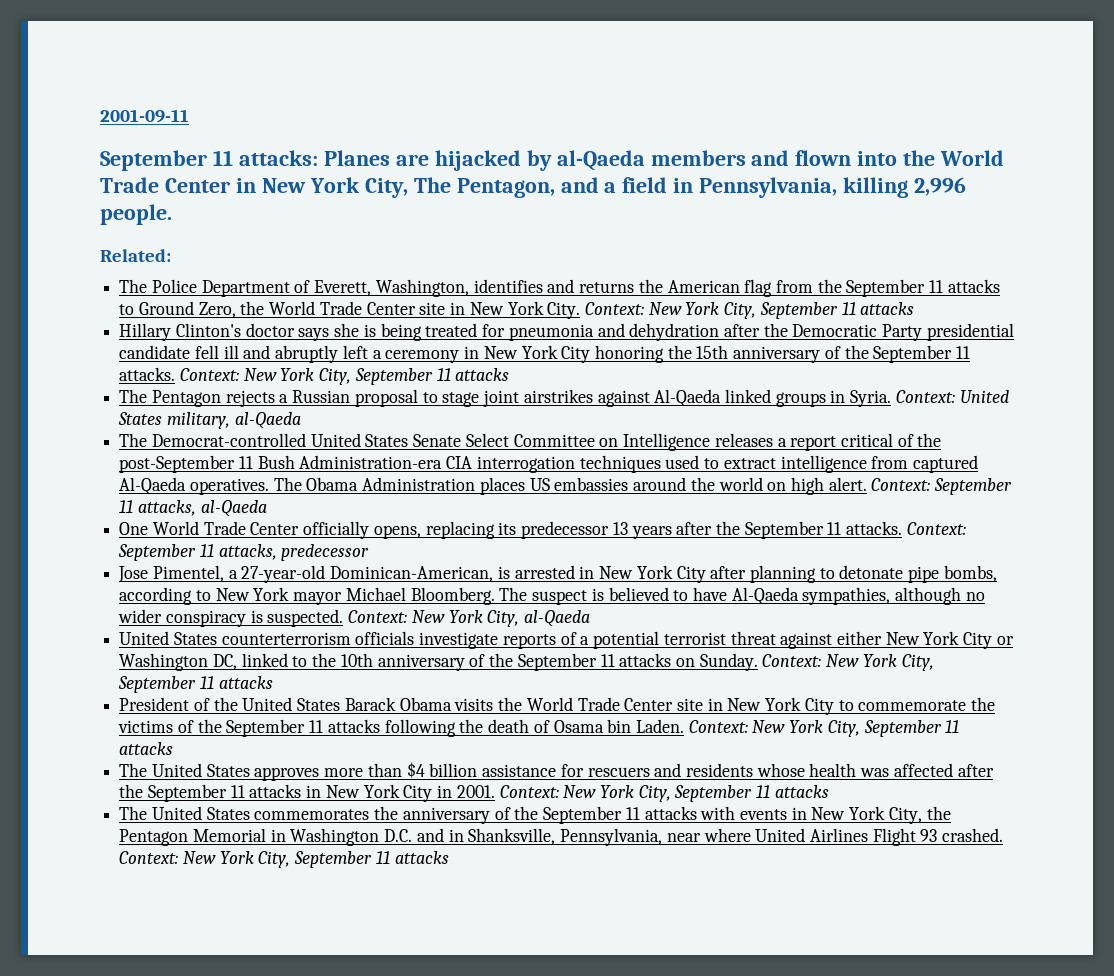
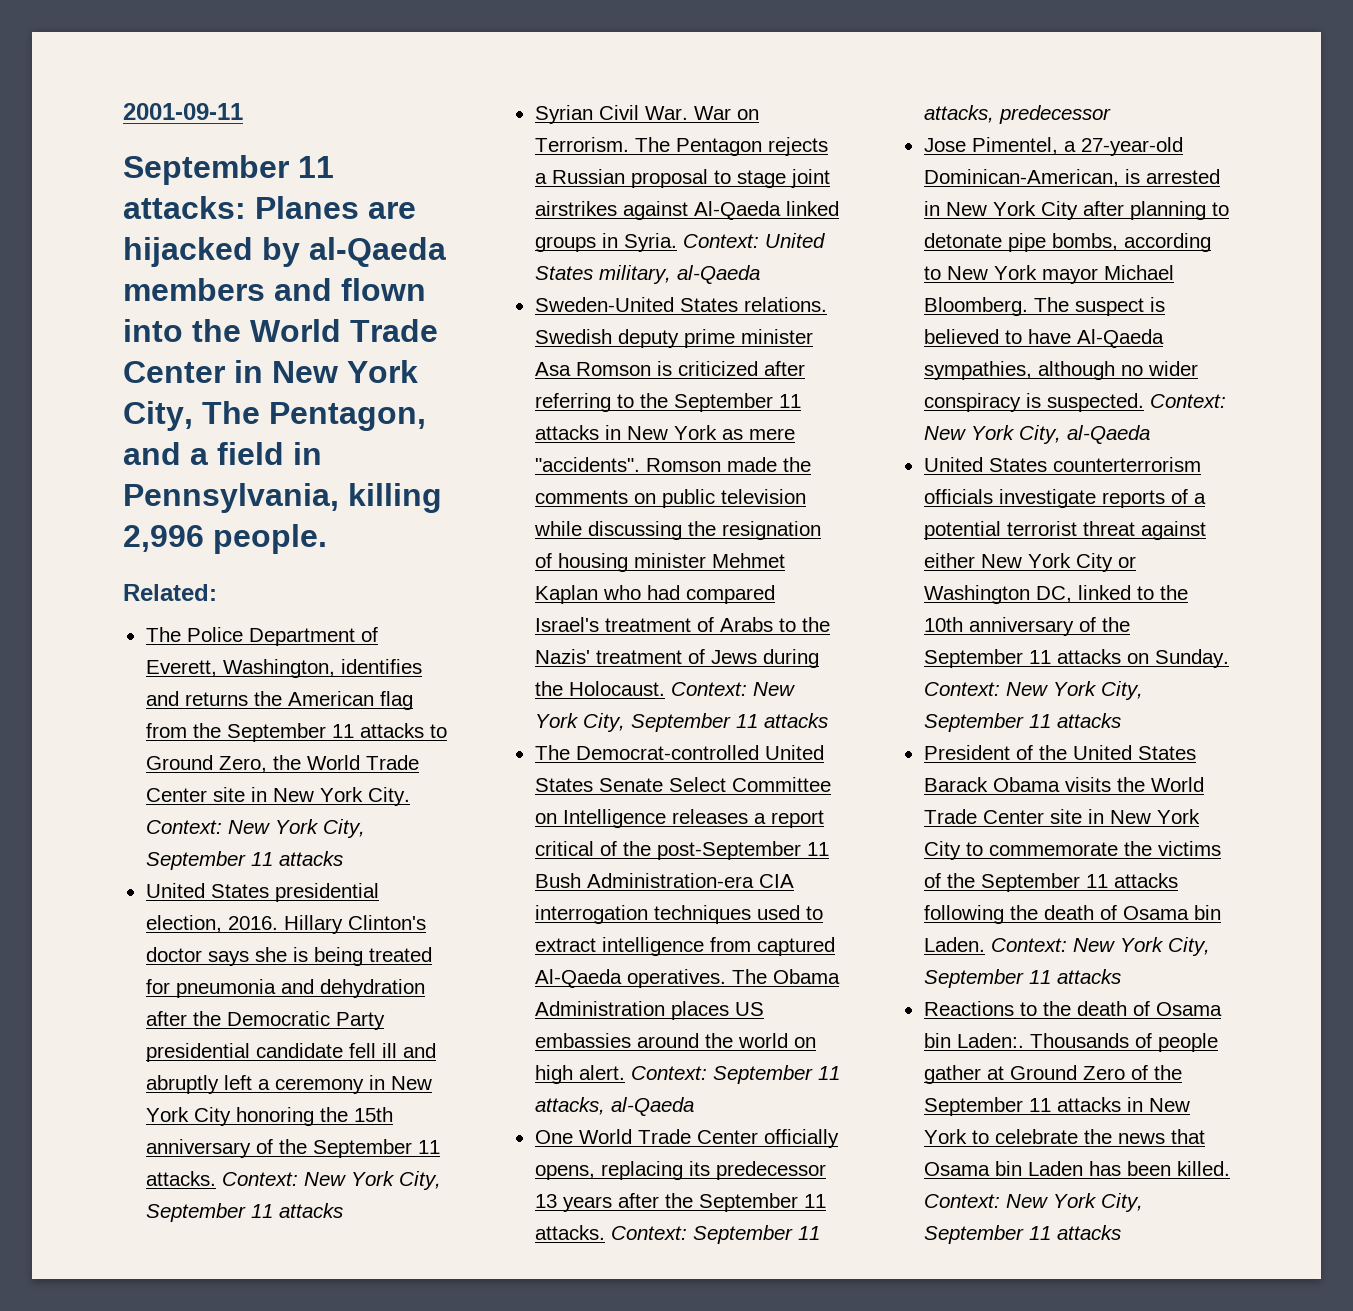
(915, 308) none -> [145,883,379,902] [145,915,278,933] United States presidential election, 2016.
(510, 374) none -> [534,105,759,124] [534,137,629,152] Syrian Civil War. War on Terrorism.
(301, 420) none -> [534,297,827,312] [534,329,813,348] [534,361,805,376] [534,393,801,412] [534,425,795,440] [534,457,811,472] [534,489,806,508] [533,521,821,540] [534,553,785,572] [534,585,775,604] [534,617,830,632] [534,649,819,668] [534,681,795,696] [534,713,828,732] // Sweden-United States relations. Swedish deputy prime minister Asa Romson is criticized after referring to the September 11 attacks in New York as mere "accidents". Romson made the comments on public television while discussing the resignation of housing minister Mehmet Kaplan who had compared Israel's treatment of Arabs to the Nazis' treatment of Jews during the Holocaust. Context: New York City, September 11 attacks
[119,762,994,781] [119,784,829,802] [119,806,951,824] [119,828,1004,846] [119,851,449,868] The United States approves more than $4 billion assistance for rescuers and residents whose health was affected after the September 11 attacks in New York City in 2001. Context: New York City, September 11 attacks // The United States commemorates the anniversary of the September 11 attacks with events in New York City, the Pentagon Memorial in Washington D.C. and in Shanksville, Pennsylvania, near where United Airlines Flight 93 crashed. Context: New York City, September 11 attacks -> [923,1001,1222,1016] [923,1033,1218,1052] [923,1065,1182,1084] [923,1097,1190,1116] [923,1129,1205,1144] [923,1161,1230,1176] [923,1193,1143,1212] [923,1225,1121,1244] Reactions to the death of Osama bin Laden:. Thousands of people gather at Ground Zero of the September 11 attacks in New York to celebrate the news that Osama bin Laden has been killed. Context: New York City, September 11 attacks

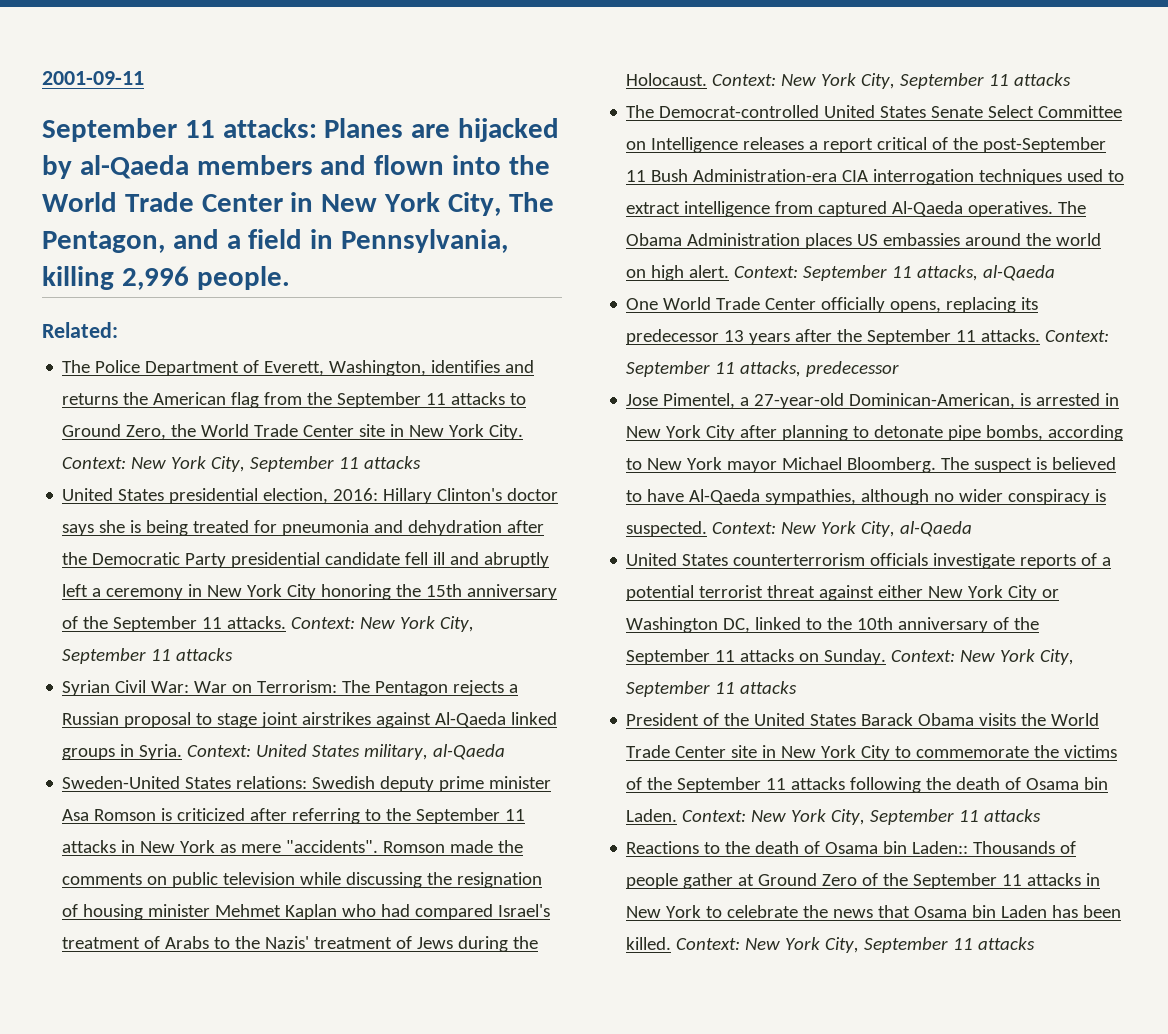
[227,916,278,930] 2016. -> [333,488,379,501] 2016:
[644,106,688,120] War. -> [151,681,190,693] War:
[534,137,629,152] Terrorism. -> [257,680,338,693] Terrorism:
[743,297,827,312] relations. -> [236,776,308,789] relations:
[956,1033,1024,1048] Laden:. -> [912,841,969,854] Laden::

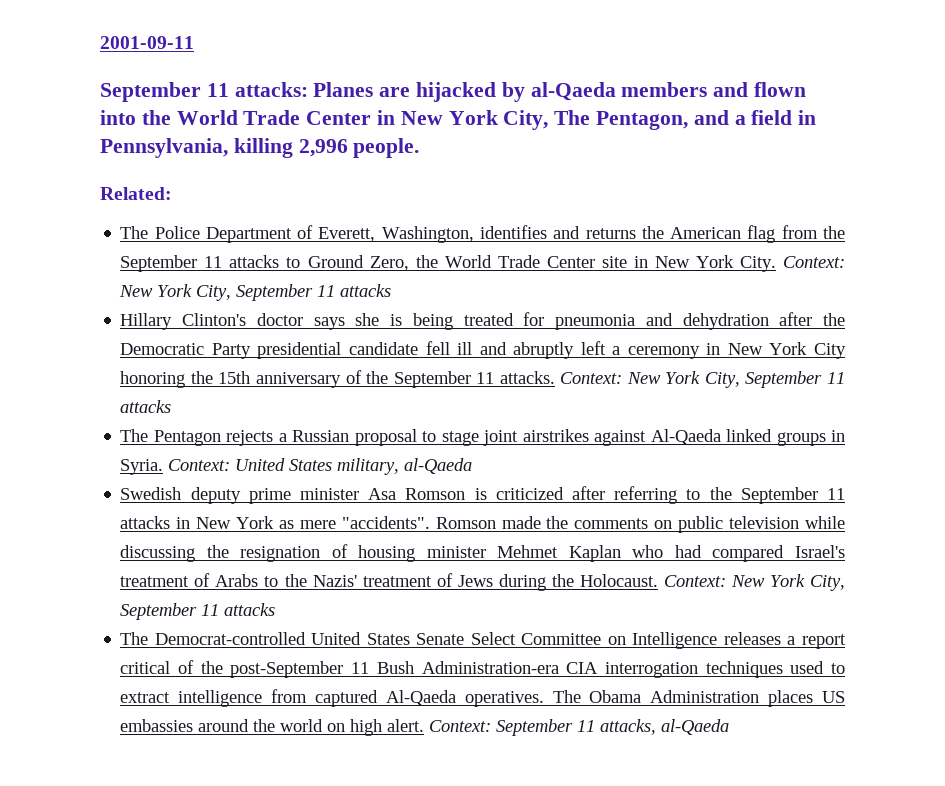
[62,488,379,504] United States presidential election, 2016: -> (392, 290) none
[62,680,338,696] Syrian Civil War: War on Terrorism: -> (172, 406) none
[62,776,308,789] Sweden-United States relations: -> (473, 466) none
[626,297,1039,313] [626,329,1110,345] [626,361,900,377] [626,393,1120,409] [626,425,1124,441] [626,457,1117,473] [626,489,1107,505] [626,521,973,537] [626,553,1112,569] [626,585,1060,601] [626,617,1040,633] [626,649,1075,665] [626,681,798,697] [626,713,1100,726] [626,745,1118,761] [626,777,1109,793] [626,809,1042,825] [626,841,1077,854] [626,873,1101,889] [626,905,1122,918] [626,937,1036,953] // One World Trade Center officially opens, replacing its predecessor 13 years after the September 11 attacks. Context: September 11 attacks, predecessor // Jose Pimentel, a 27-year-old Dominican-American, is arrested in New York City after planning to detonate pipe bombs, according to New York mayor Michael Bloomberg. The suspect is believed to have Al-Qaeda sympathies, although no wider conspiracy is suspected. Context: New York City, al-Qaeda // United States counterterrorism officials investigate reports of a potential terrorist threat against either New York City or Washington DC, linked to the 10th anniversary of the September 11 attacks on Sunday. Context: New York City, September 11 attacks // President of the United States Barack Obama visits the World Trade Center site in New York City to commemorate the victims of the September 11 attacks following the death of Osama bin Laden. Context: New York City, September 11 attacks // Reactions to the death of Osama bin Laden:: Thousands of people gather at Ground Zero of the September 11 attacks in New York to celebrate the news that Osama bin Laden has been killed. Context: New York City, September 11 attacks -> (730, 727) none

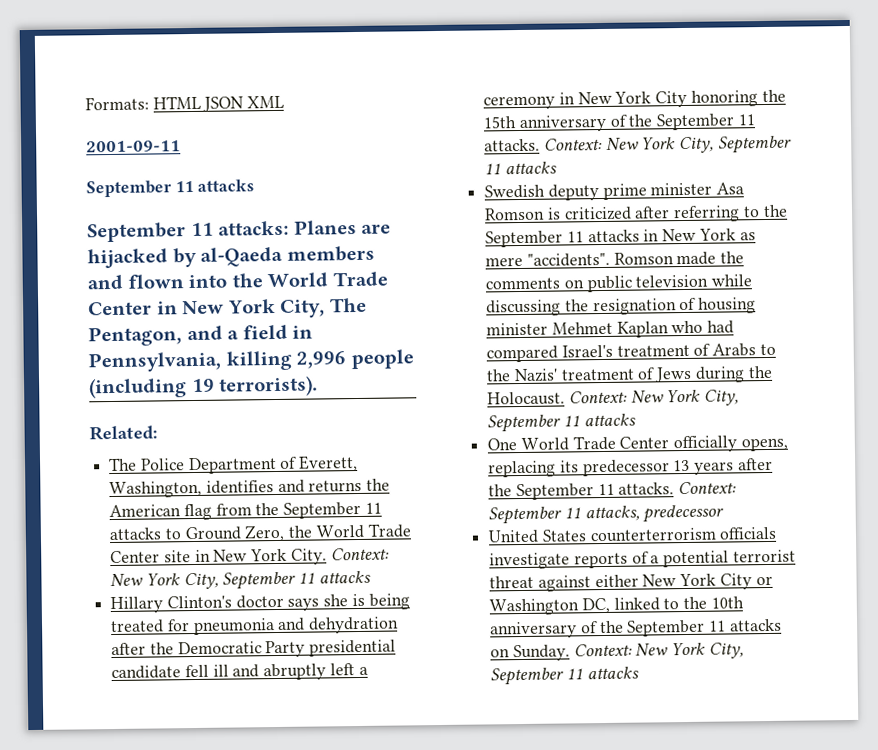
[100,36,194,49] 2001-09-11 -> [85,95,285,112] [86,140,181,153] [86,179,255,198] Formats: HTML JSON XML // 2001-09-11 // September 11 attacks
[353,138,420,158] people. -> [350,349,414,370] [89,375,319,399] people (including 19 terrorists).
[120,429,846,446] [120,458,473,475] // The Pentagon rejects a Russian proposal to stage joint airstrikes against Al-Qaeda linked groups in Syria. Context: United States military, al-Qaeda -> (557, 168) none
[120,632,846,649] [120,660,846,678] [120,689,845,707] [120,719,730,736] The Democrat-controlled United States Senate Select Committee on Intelligence releases a report critical of the post-September 11 Bush Administration-era CIA interrogation techniques used to extract intelligence from captured Al-Qaeda operatives. The Obama Administration places US embassies around the world on high alert. Context: September 11 attacks, al-Qaeda -> [487,435,788,453] [488,457,773,478] [488,481,738,501] [488,504,725,525] [488,526,778,544] [489,549,796,570] [489,573,773,592] [489,596,744,616] [490,618,782,639] [490,642,744,662] [490,666,639,686] One World Trade Center officially opens, replacing its predecessor 13 years after the September 11 attacks. Context: September 11 attacks, predecessor // United States counterterrorism officials investigate reports of a potential terrorist threat against either New York City or Washington DC, linked to the 10th anniversary of the September 11 attacks on Sunday. Context: New York City, September 11 attacks

